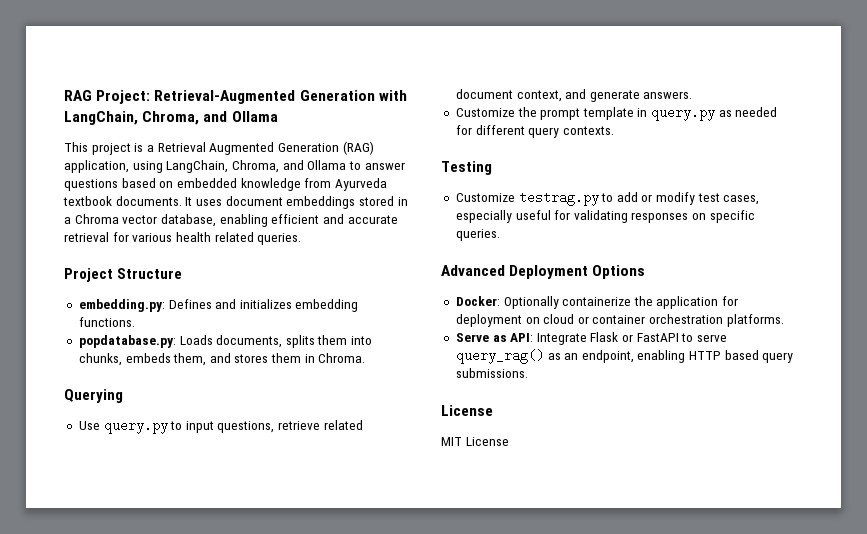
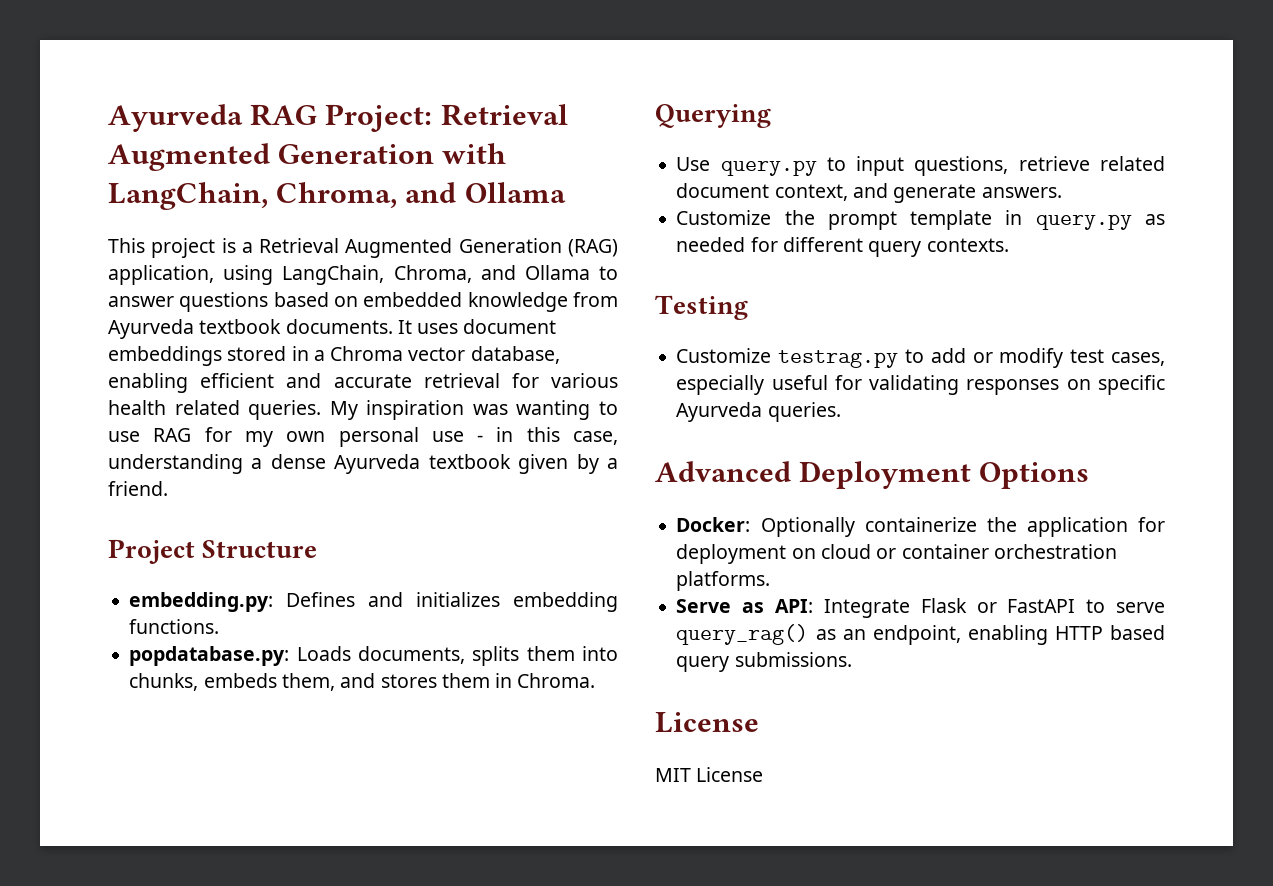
(64, 95) none -> [108,104,243,132] Ayurveda
[154,90,296,104] Retrieval-Augmented -> [440,104,568,126] [108,143,270,171] Retrieval Augmented
(302, 239) none -> [329,400,618,420] [108,427,618,447] [108,454,618,474] [108,481,168,496] My inspiration was wanting to use RAG for my own personal use - in this case, understanding a dense Ayurveda textbook given by a friend.
(755, 216) none -> [676,402,763,422] Ayurveda

